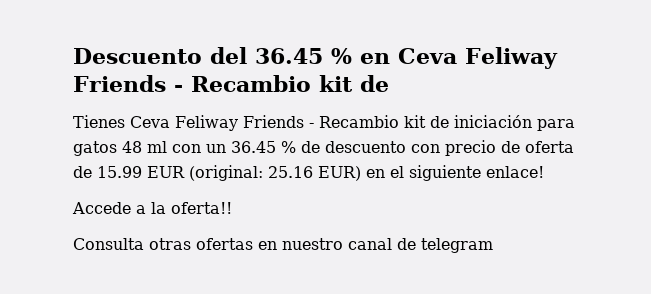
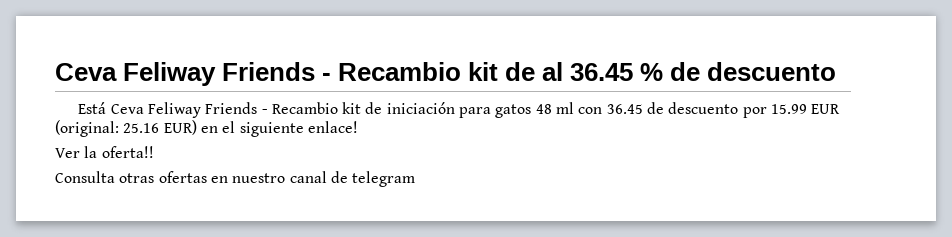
[73,47,558,69] [73,75,389,92] [73,115,125,128] Descuento del 36.45 % en Ceva Feliway Friends - Recambio kit de // Tienes -> [55,62,837,86] [78,102,107,114] Ceva Feliway Friends - Recambio kit de al 36.45 % de descuento // Está
[206,140,574,156] [73,166,92,178] un 36.45 % de descuento con precio de oferta de -> [606,102,767,118] 36.45 de descuento por
[72,202,146,214] Accede a -> [55,148,80,158] Ver

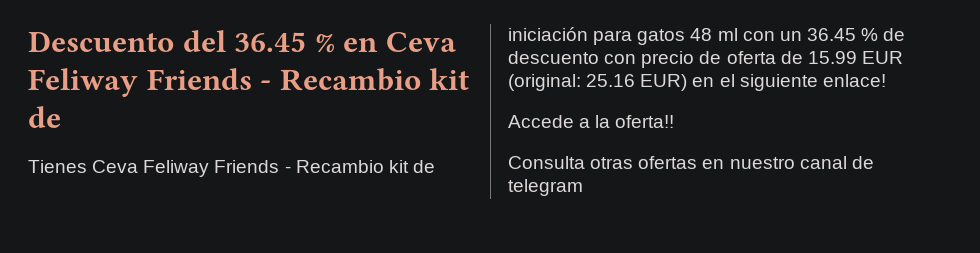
[55,62,837,86] [78,102,107,114] Ceva Feliway Friends - Recambio kit de al 36.45 % de descuento // Está -> [28,30,456,53] [28,68,470,97] [28,106,61,128] [28,160,87,173] Descuento del 36.45 % en Ceva Feliway Friends - Recambio kit de // Tienes
[606,102,767,118] 36.45 de descuento por -> [779,28,906,41] [508,51,803,68] un 36.45 % de descuento con precio de oferta de
[55,148,80,158] Ver -> [508,115,591,128] Accede a

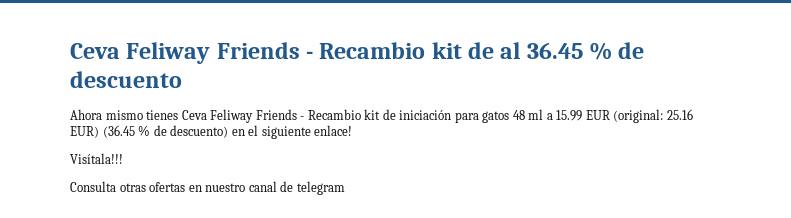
[28,30,456,53] [28,68,470,97] [28,106,61,128] [28,160,87,173] Descuento del 36.45 % en Ceva Feliway Friends - Recambio kit de // Tienes -> [70,42,645,64] [70,71,182,88] [70,109,179,120] Ceva Feliway Friends - Recambio kit de al 36.45 % de descuento // Ahora mismo tienes
[742,28,906,41] [508,51,803,68] con un 36.45 % de descuento con precio de oferta de -> [546,113,553,120] a
(688, 82) none -> [102,125,229,138] (36.45 % de descuento)
[508,115,675,128] Accede a la oferta!! -> [70,153,123,164] Visítala!!!

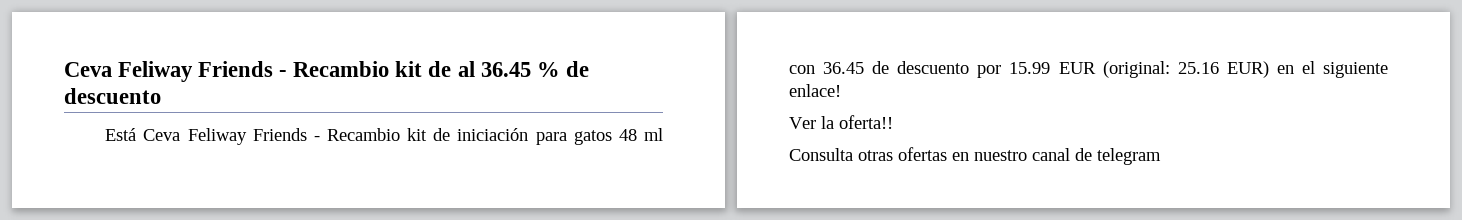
[70,109,179,120] Ahora mismo tienes -> [105,128,137,141] Está
[546,113,553,120] a -> [789,61,1002,78] con 36.45 de descuento por
[102,125,229,138] (36.45 % de descuento) -> (1269, 69) none
[70,153,123,164] Visítala!!! -> [789,115,893,129] Ver la oferta!!

